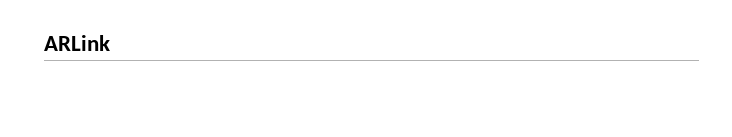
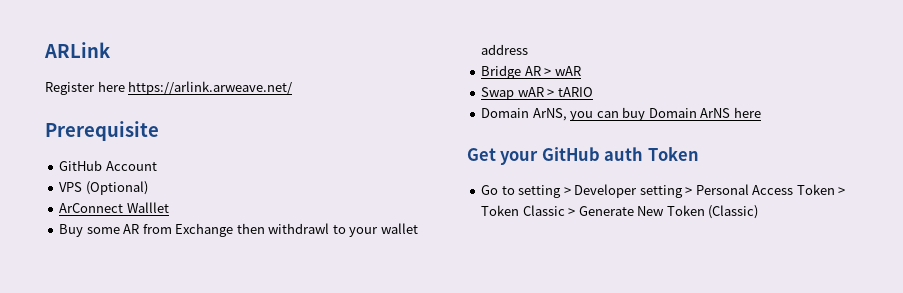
(110, 43) none -> [45,81,293,95] [45,121,159,141] [59,160,157,171] [59,181,148,195] [59,202,169,213] [59,223,418,237] [481,44,529,55] [481,65,581,79] [481,87,593,100] [481,107,761,121] [467,147,699,165] [481,184,846,198] [481,205,759,219] // Register here https://arlink.arweave.net/ // Prerequisite // GitHub Account // VPS (Optional) // ArConnect Walllet // Buy some AR from Exchange then withdrawl to your wallet address // Bridge AR > wAR // Swap wAR > tARIO // Domain ArNS, you can buy Domain ArNS here // Get your GitHub auth Token // Go to setting > Developer setting > Personal Access Token > Token Classic > Generate New Token (Classic)

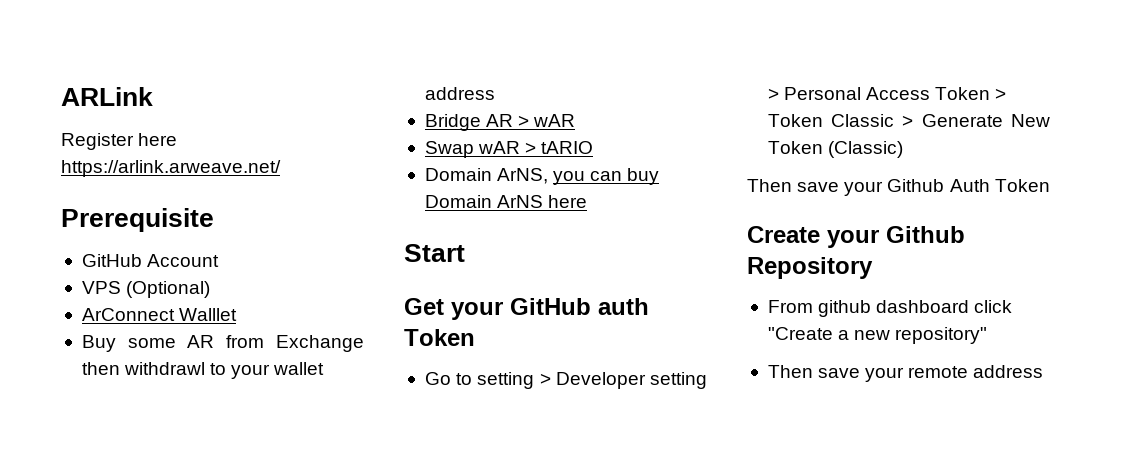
(761, 112) none -> [404,244,465,262] // Start
(759, 212) none -> [747,179,1050,196] [747,226,965,248] [747,257,873,279] [767,300,1013,317] [767,327,988,344] [767,365,1044,382] // Then save your Github Auth Token // Create your Github Repository // From github dashboard click "Create a new repository" // Then save your remote address

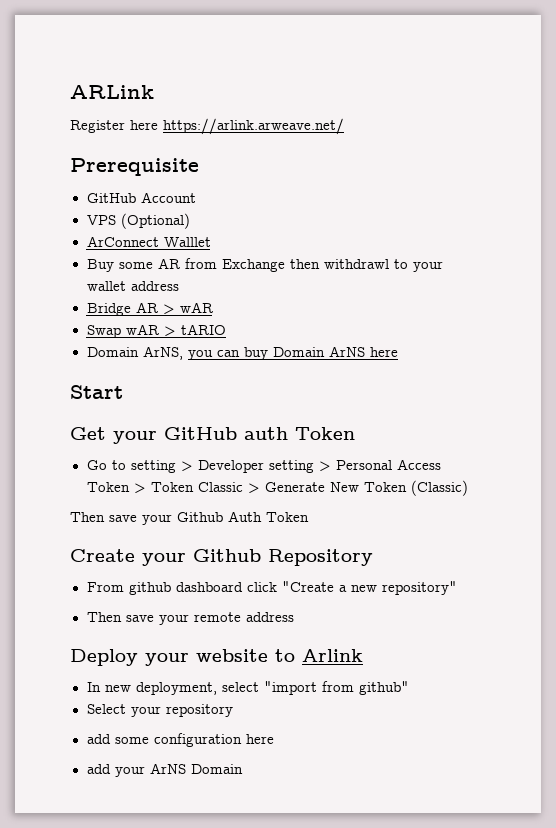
(1044, 371) none -> [70,649,363,666] [86,681,409,695] [86,704,233,717] [86,733,274,747] [86,763,243,777] // Deploy your website to Arlink // In new deployment, select "import from github" // Select your repository // add some configuration here // add your ArNS Domain

